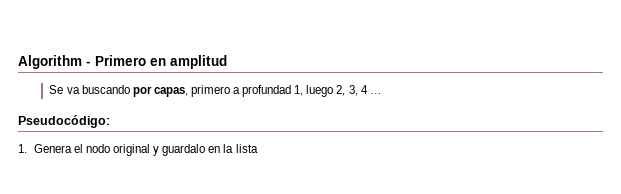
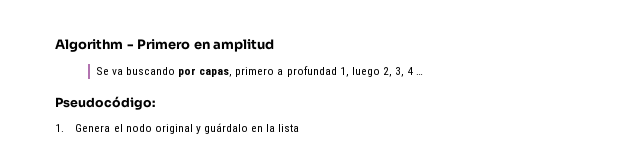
[162,144,206,156] guardalo -> [203,123,248,134] guárdalo

